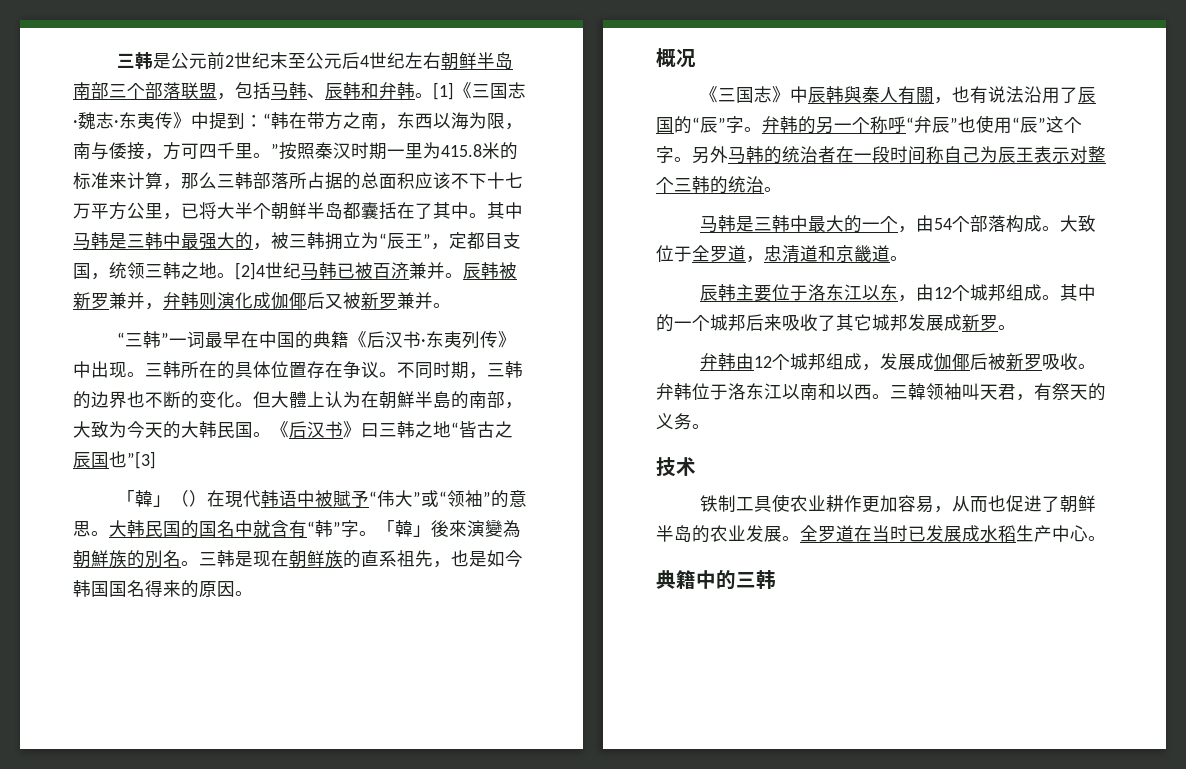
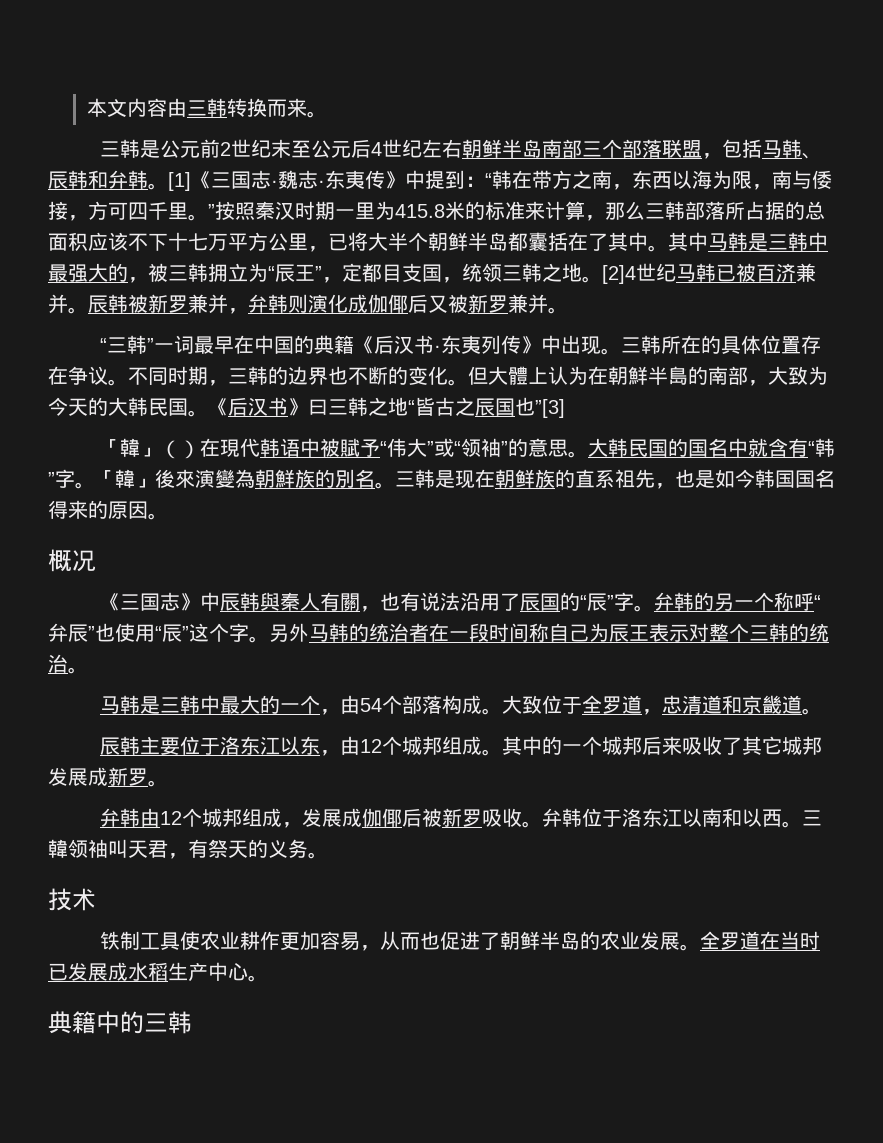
(116, 60) none -> [87,98,328,118] 本文内容由三韩转换而来。 //

